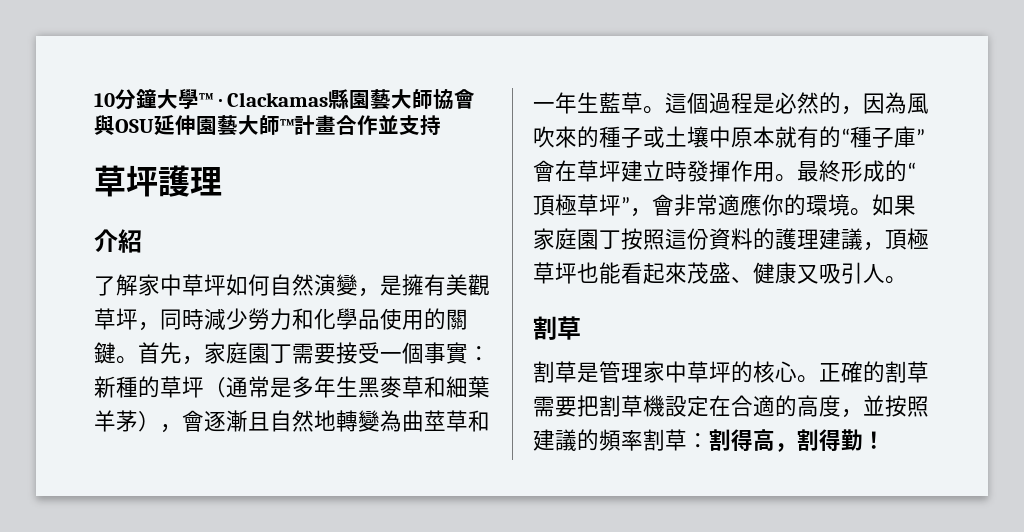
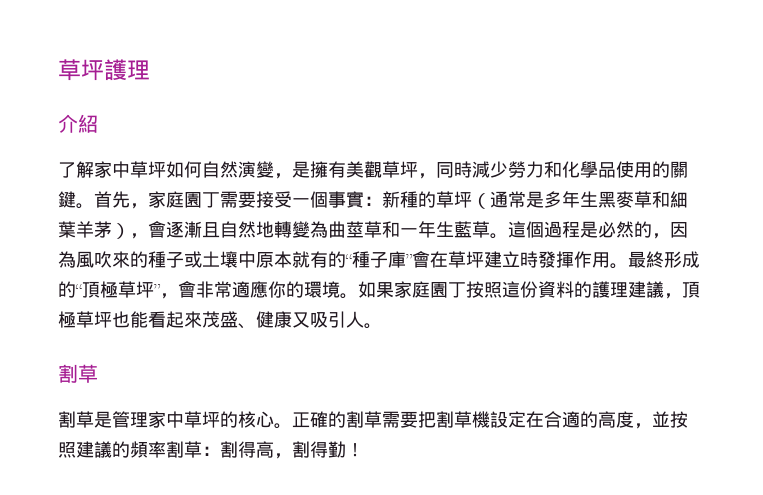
[94,89,476,110] [94,115,441,136] 10分鐘大學™ · Clackamas縣園藝大師協會與OSU延伸園藝大師™計畫合作並支持 // -> (58, 70) none

